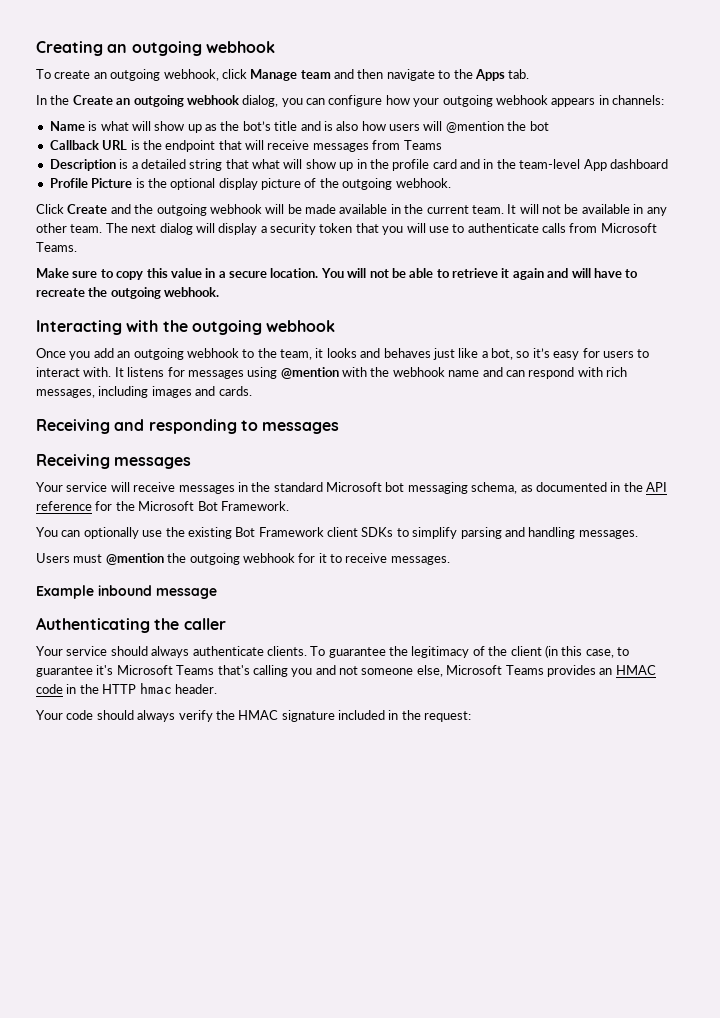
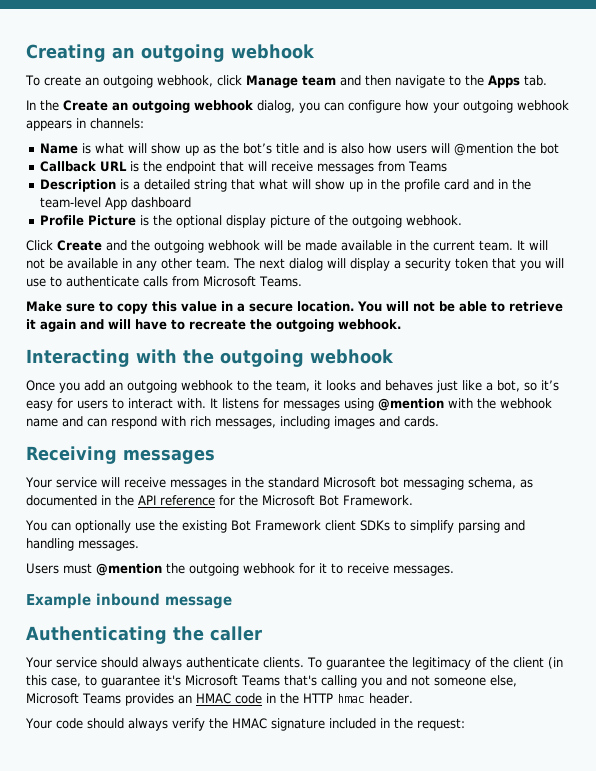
[36,419,340,434] // Receiving and responding to messages -> (439, 421) none

